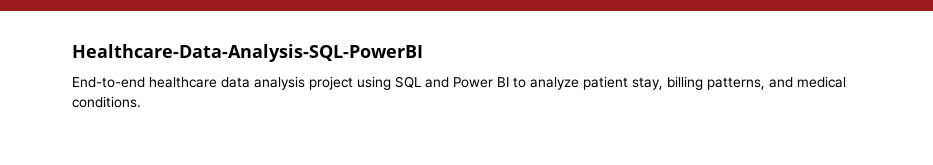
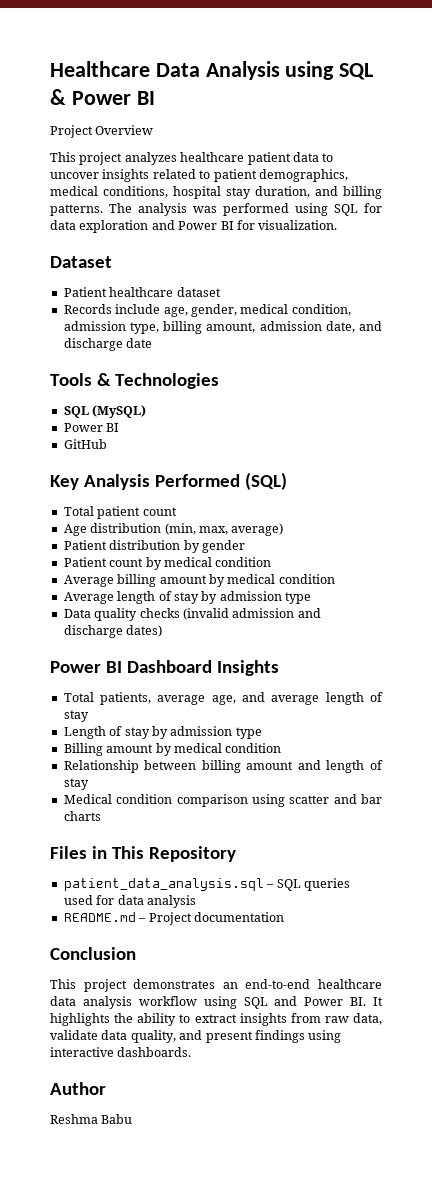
[72,44,423,62] [72,77,145,88] Healthcare-Data-Analysis-SQL-PowerBI // End-to-end -> [50,61,374,80] [50,89,155,105] [50,125,154,138] [50,152,334,165] [50,169,348,182] [50,186,382,199] [50,203,382,216] [50,220,338,233] [50,256,112,268] [63,287,221,297] [63,304,351,317] [63,321,382,334] [63,338,153,351] [50,373,219,389] [63,405,147,418] [63,423,120,432] [63,439,107,449] [50,472,287,490] [63,506,177,519] [63,523,284,536] [63,540,245,553] [63,557,272,570] [63,574,335,587] [63,591,311,604] [63,608,321,621] [63,625,163,638] [50,660,279,676] [63,692,383,705] [63,710,89,722] [63,726,262,739] [63,743,282,756] [63,760,383,773] [63,778,89,790] [63,794,382,807] [63,811,101,821] [50,846,236,862] [63,878,350,891] [63,895,196,908] [63,912,284,925] [50,947,136,960] [50,979,311,992] Healthcare Data Analysis using SQL & Power BI // Project Overview // This project analyzes healthcare patient data to uncover insights related to patient demographics, medical conditions, hospital stay duration, and billing patterns. The analysis was performed using SQL for data exploration and Power BI for visualization. // Dataset // Patient healthcare dataset // Records include age, gender, medical condition, admission type, billing amount, admission date, and discharge date // Tools & Technologies // SQL (MySQL) // Power BI // GitHub // Key Analysis Performed (SQL) // Total patient count // Age distribution (min, max, average) // Patient distribution by gender // Patient count by medical condition // Average billing amount by medical condition // Average length of stay by admission type // Data quality checks (invalid admission and discharge dates) // Power BI Dashboard Insights // Total patients, average age, and average length of stay // Length of stay by admission type // Billing amount by medical condition // Relationship between billing amount and length of stay // Medical condition comparison using scatter and bar charts // Files in This Repository // patient_data_analysis.sql – SQL queries used for data analysis // README.md – Project documentation // Conclusion // This project demonstrates an end-to-end
[309,76,353,90] project -> [138,996,197,1006] workflow
[497,76,846,90] [72,96,141,108] BI to analyze patient stay, billing patterns, and medical conditions. -> [350,997,383,1006] [50,1013,382,1026] [50,1030,342,1043] [50,1047,192,1057] [50,1082,106,1095] [50,1114,133,1124] BI. It highlights the ability to extract insights from raw data, validate data quality, and present findings using interactive dashboards. // Author // Reshma Babu

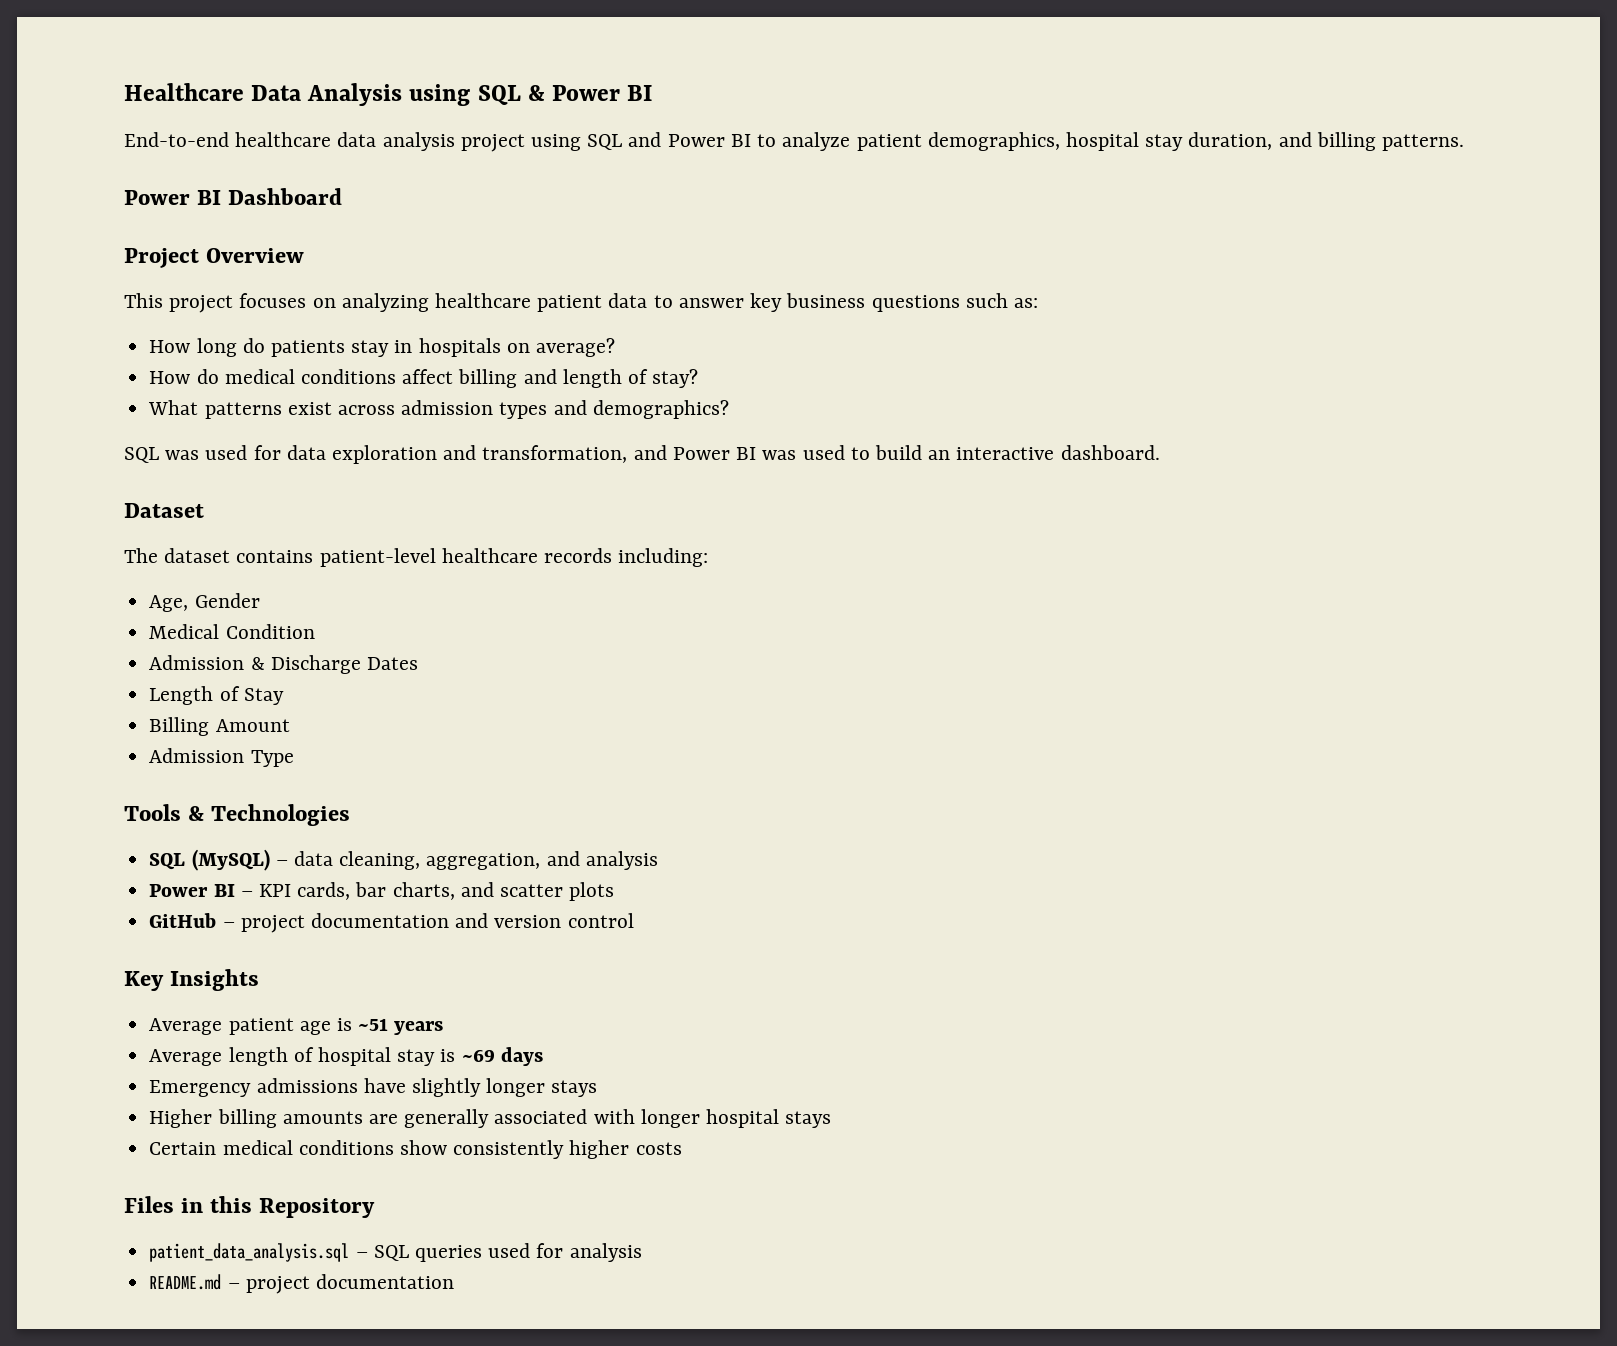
[50,125,154,138] [50,152,334,165] [50,169,348,182] [50,186,168,198] Project Overview // This project analyzes healthcare patient data to uncover insights related to patient demographics, medical conditions, -> [124,132,1060,152] End-to-end healthcare data analysis project using SQL and Power BI to analyze patient demographics,
[109,203,382,216] [50,220,338,233] [50,256,112,268] [63,287,221,297] [63,304,351,317] [63,321,382,334] [63,338,153,351] The analysis was performed using SQL for data exploration and Power BI for visualization. // Dataset // Patient healthcare dataset // Records include age, gender, medical condition, admission type, billing amount, admission date, and discharge date -> [124,188,342,205] [124,248,304,268] [124,293,1038,313] [149,338,615,357] [149,369,699,388] [148,400,729,419] [124,445,1160,464] [124,503,204,518] [124,548,709,567] [149,593,260,612] [149,624,315,639] [149,655,418,674] [149,686,284,705] [149,717,290,736] [149,748,294,767] // Power BI Dashboard // Project Overview // This project focuses on analyzing healthcare patient data to answer key business questions such as: // How long do patients stay in hospitals on average? // How do medical conditions affect billing and length of stay? // What patterns exist across admission types and demographics? // SQL was used for data exploration and transformation, and Power BI was used to build an interactive dashboard. // Dataset // The dataset contains patient-level healthcare records including: // Age, Gender // Medical Condition // Admission & Discharge Dates // Length of Stay // Billing Amount // Admission Type
[63,423,120,432] [63,439,107,449] [50,472,287,490] [63,506,177,519] [63,523,284,536] [63,540,245,553] [63,557,272,570] [63,574,335,587] [63,591,311,604] [63,608,321,621] [63,625,163,638] [50,660,279,676] [63,692,383,705] [63,710,89,722] [63,726,262,739] [63,743,282,756] [63,760,383,773] [63,778,89,790] [63,794,382,807] [63,811,101,821] // Power BI // GitHub // Key Analysis Performed (SQL) // Total patient count // Age distribution (min, max, average) // Patient distribution by gender // Patient count by medical condition // Average billing amount by medical condition // Average length of stay by admission type // Data quality checks (invalid admission and discharge dates) // Power BI Dashboard Insights // Total patients, average age, and average length of stay // Length of stay by admission type // Billing amount by medical condition // Relationship between billing amount and length of stay // Medical condition comparison using scatter and bar charts -> [275,851,658,870] [149,882,615,901] [149,913,634,933] [124,969,259,991] [149,1018,444,1035] [149,1047,543,1066] [149,1078,598,1097] [149,1109,832,1128] [149,1140,682,1159] – data cleaning, aggregation, and analysis // Power BI – KPI cards, bar charts, and scatter plots // GitHub – project documentation and version control // Key Insights // Average patient age is ~51 years // Average length of hospital stay is ~69 days // Emergency admissions have slightly longer stays // Higher billing amounts are generally associated with longer hospital stays // Certain medical conditions show consistently higher costs
[111,846,144,859] This -> [209,1196,252,1213] this
[117,895,144,905] data -> (564, 1250) none
[148,912,284,925] [50,947,136,960] [50,979,382,992] [50,996,383,1009] [50,1013,382,1026] [50,1030,342,1043] [50,1047,192,1057] [50,1082,106,1095] [50,1114,133,1124] Project documentation // Conclusion // This project demonstrates an end-to-end healthcare data analysis workflow using SQL and Power BI. It highlights the ability to extract insights from raw data, validate data quality, and present findings using interactive dashboards. // Author // Reshma Babu -> [245,1274,454,1294] project documentation

